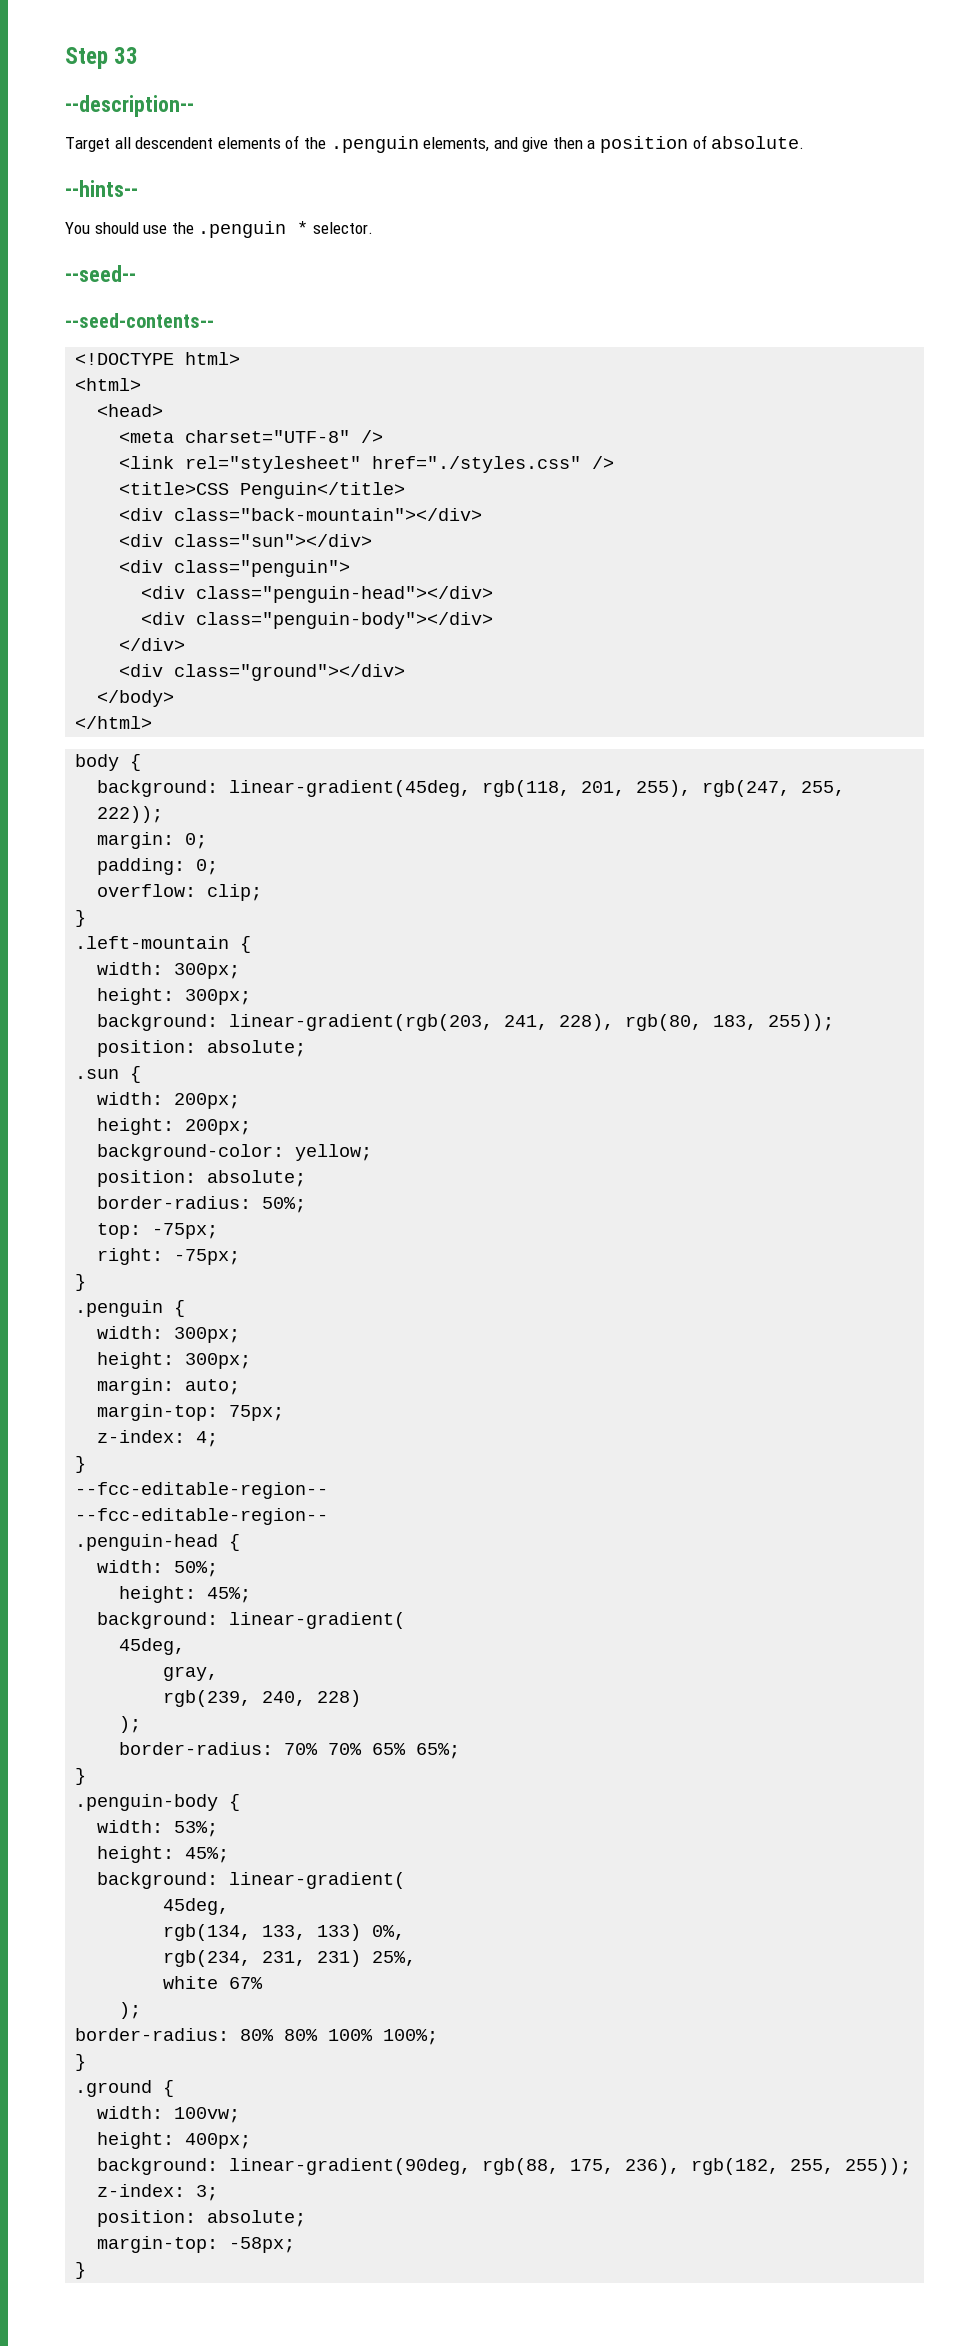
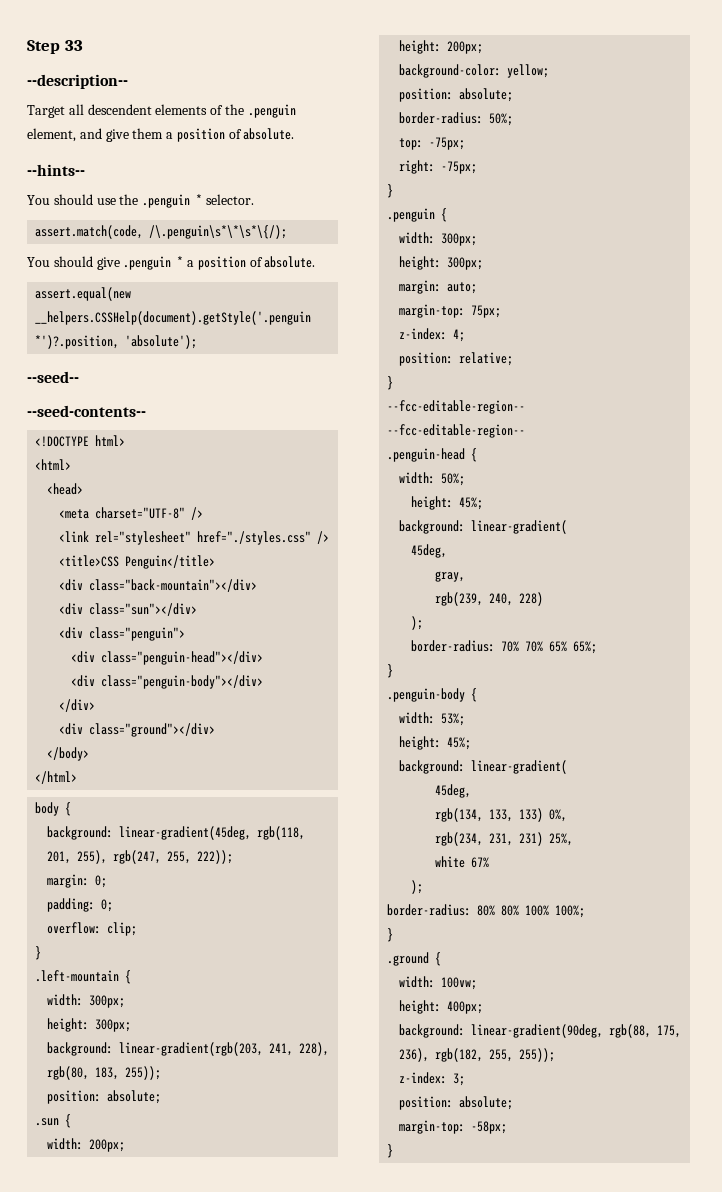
[423,137,490,152] elements, -> [27,128,76,142] element,
[552,137,583,149] then -> [132,128,164,139] them
(373, 228) none -> [35,225,288,239] [27,256,316,270] [35,287,132,301] [35,311,312,325] [35,335,198,349] // assert.match(code, /\.penguin\s*\*\s*\{/); // You should give .penguin * a position of absolute. // assert.equal(new __helpers.CSSHelp(document).getStyle('.penguin *')?.position, 'absolute');
(219, 1439) none -> [399,352,514,366] // position: relative;

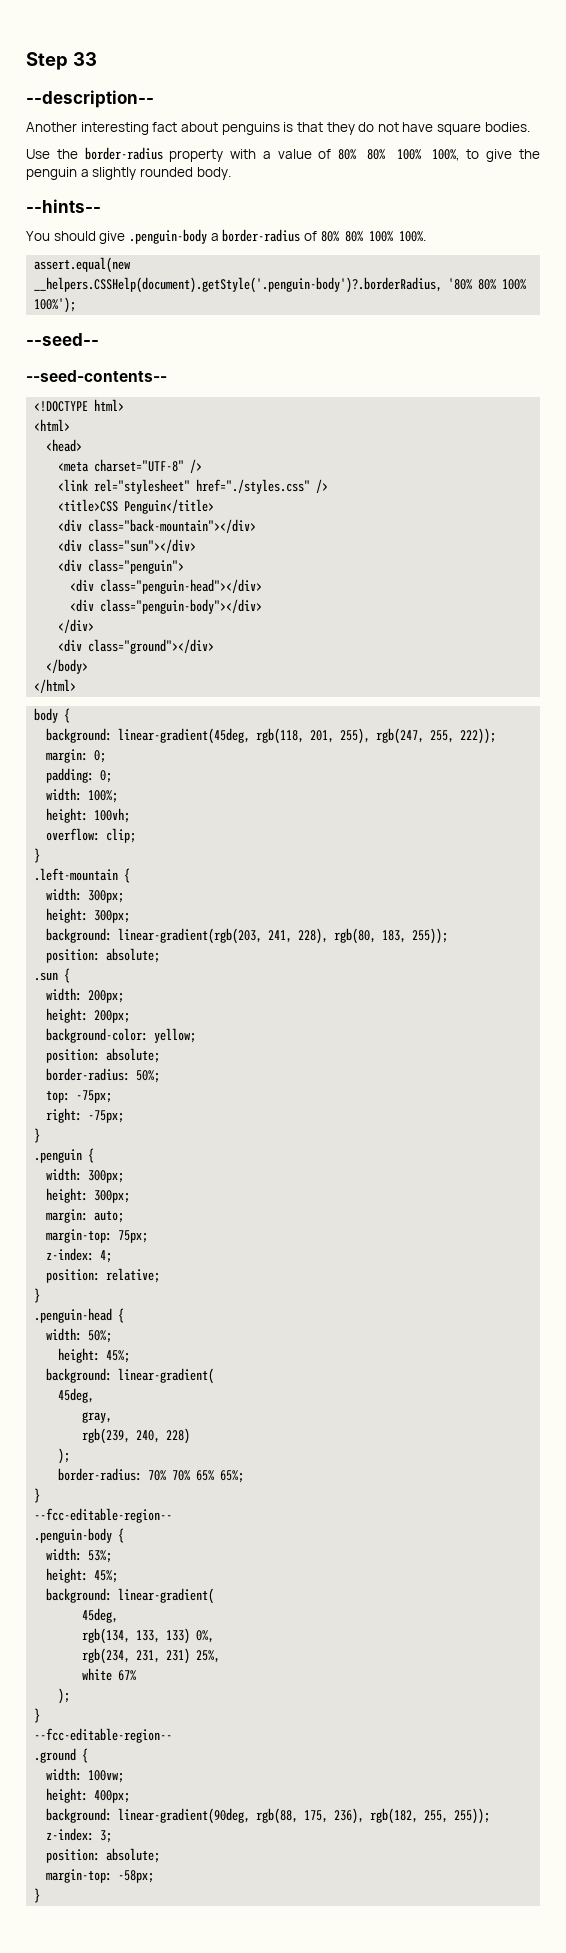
[27,104,296,118] [27,128,295,142] [27,164,85,176] [27,194,254,208] [35,225,288,239] [27,256,316,270] [35,287,132,301] [35,311,312,325] [35,335,198,349] Target all descendent elements of the .penguin element, and give them a position of absolute. // --hints-- // You should use the .penguin * selector. // assert.match(code, /\.penguin\s*\*\s*\{/); // You should give .penguin * a position of absolute. // assert.equal(new __helpers.CSSHelp(document).getStyle('.penguin *')?.position, 'absolute'); -> [26,122,530,135] [26,147,540,162] [26,167,231,180] [26,199,101,213] [26,229,426,244] [34,257,131,273] [34,277,527,293] [34,297,77,313] Another interesting fact about penguins is that they do not have square bodies. // Use the border-radius property with a value of 80% 80% 100% 100%, to give the penguin a slightly rounded body. // --hints-- // You should give .penguin-body a border-radius of 80% 80% 100% 100%. // assert.equal(new __helpers.CSSHelp(document).getStyle('.penguin-body')?.borderRadius, '80% 80% 100% 100%');
(114, 905) none -> [46,788,119,803] [46,808,131,823] // width: 100%; // height: 100vh;
[387,400,526,414] [387,424,526,438] // --fcc-editable-region-- // --fcc-editable-region-- -> (41, 1295) none
(394, 671) none -> [34,1508,173,1523] // --fcc-editable-region--
[387,904,586,918] [387,928,394,942] border-radius: 80% 80% 100% 100%; // } -> [34,1708,41,1723] [34,1728,173,1743] } // --fcc-editable-region--

